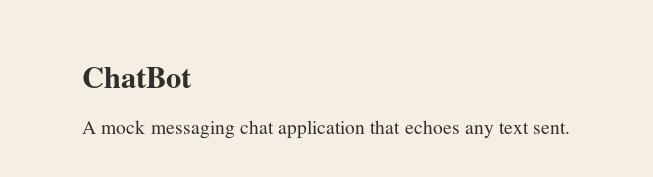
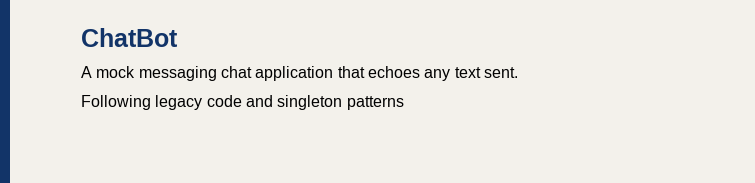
(571, 128) none -> [81,95,404,110] // Following legacy code and singleton patterns

